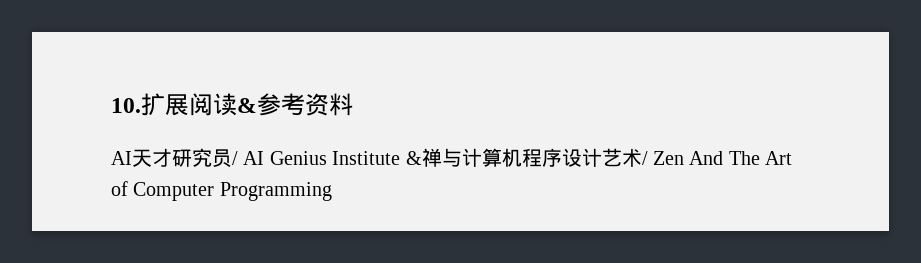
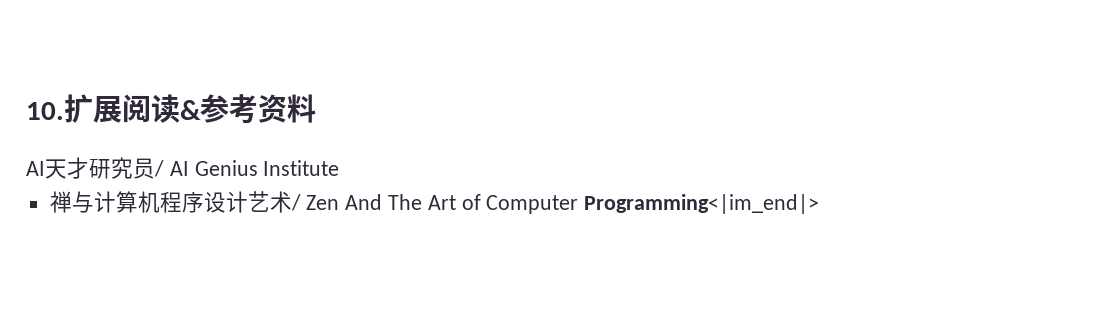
[405,151,422,165] & -> (340, 168) //
[219,182,332,201] Programming -> [584,194,820,214] Programming<|im_end|>

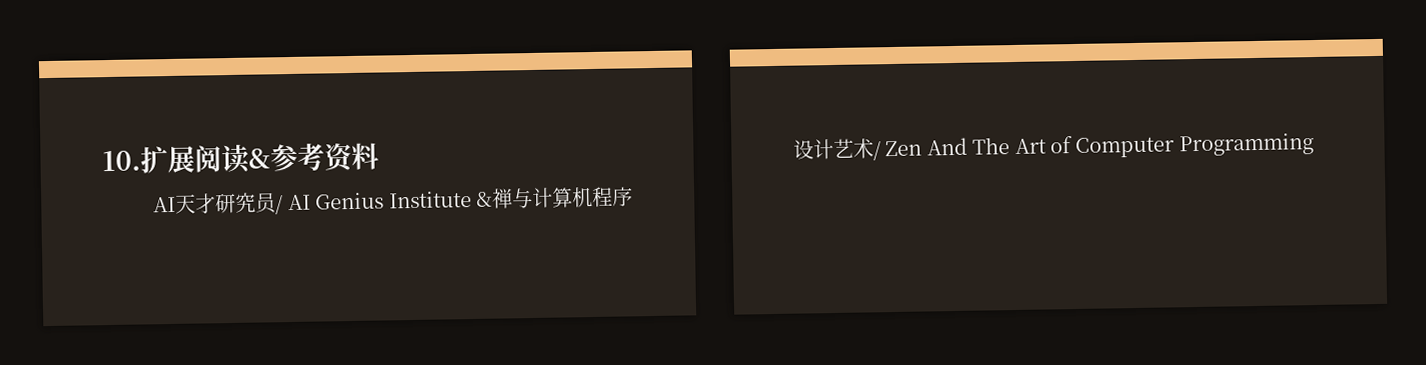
(340, 168) // -> [476,191,493,207] &
[584,194,820,214] Programming<|im_end|> -> [1178,133,1314,157] Programming

